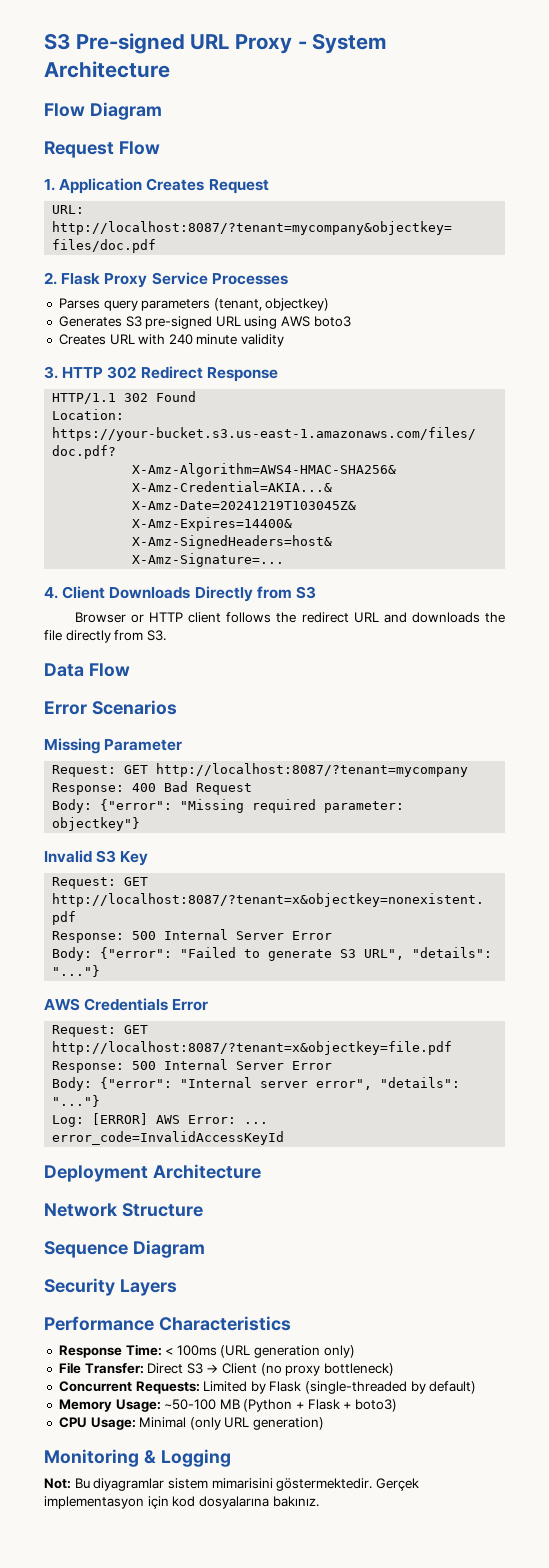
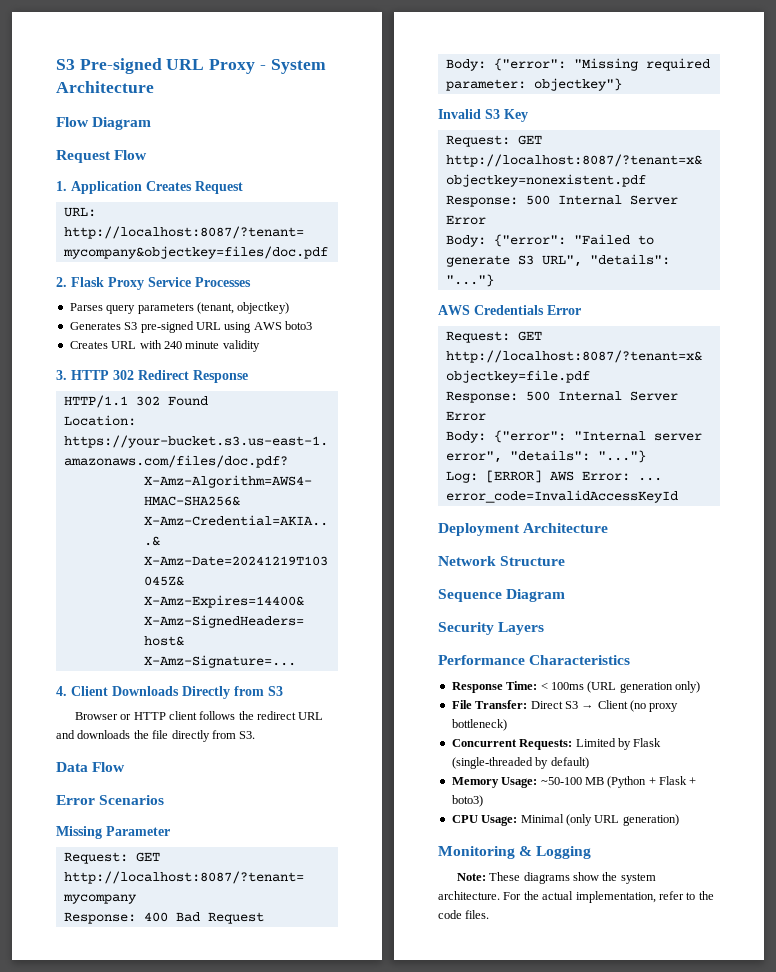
[44,1478,419,1491] [44,1496,319,1509] Not: Bu diyagramlar sistem mimarisini göstermektedir. Gerçek implementasyon için kod dosyalarına bakınız. -> [456,872,656,884] [438,891,714,903] [438,910,490,919] Note: These diagrams show the system architecture. For the actual implementation, refer to the code files.

